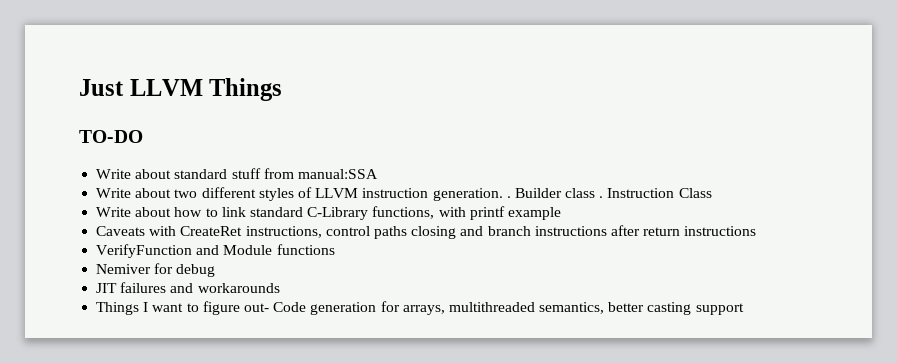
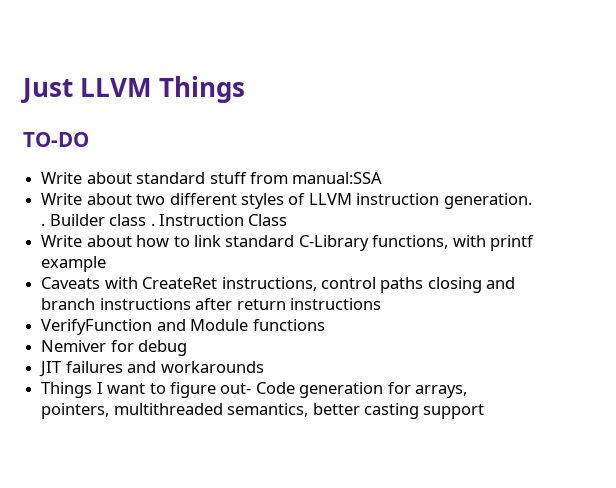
(445, 310) none -> [41,403,110,419] pointers,

